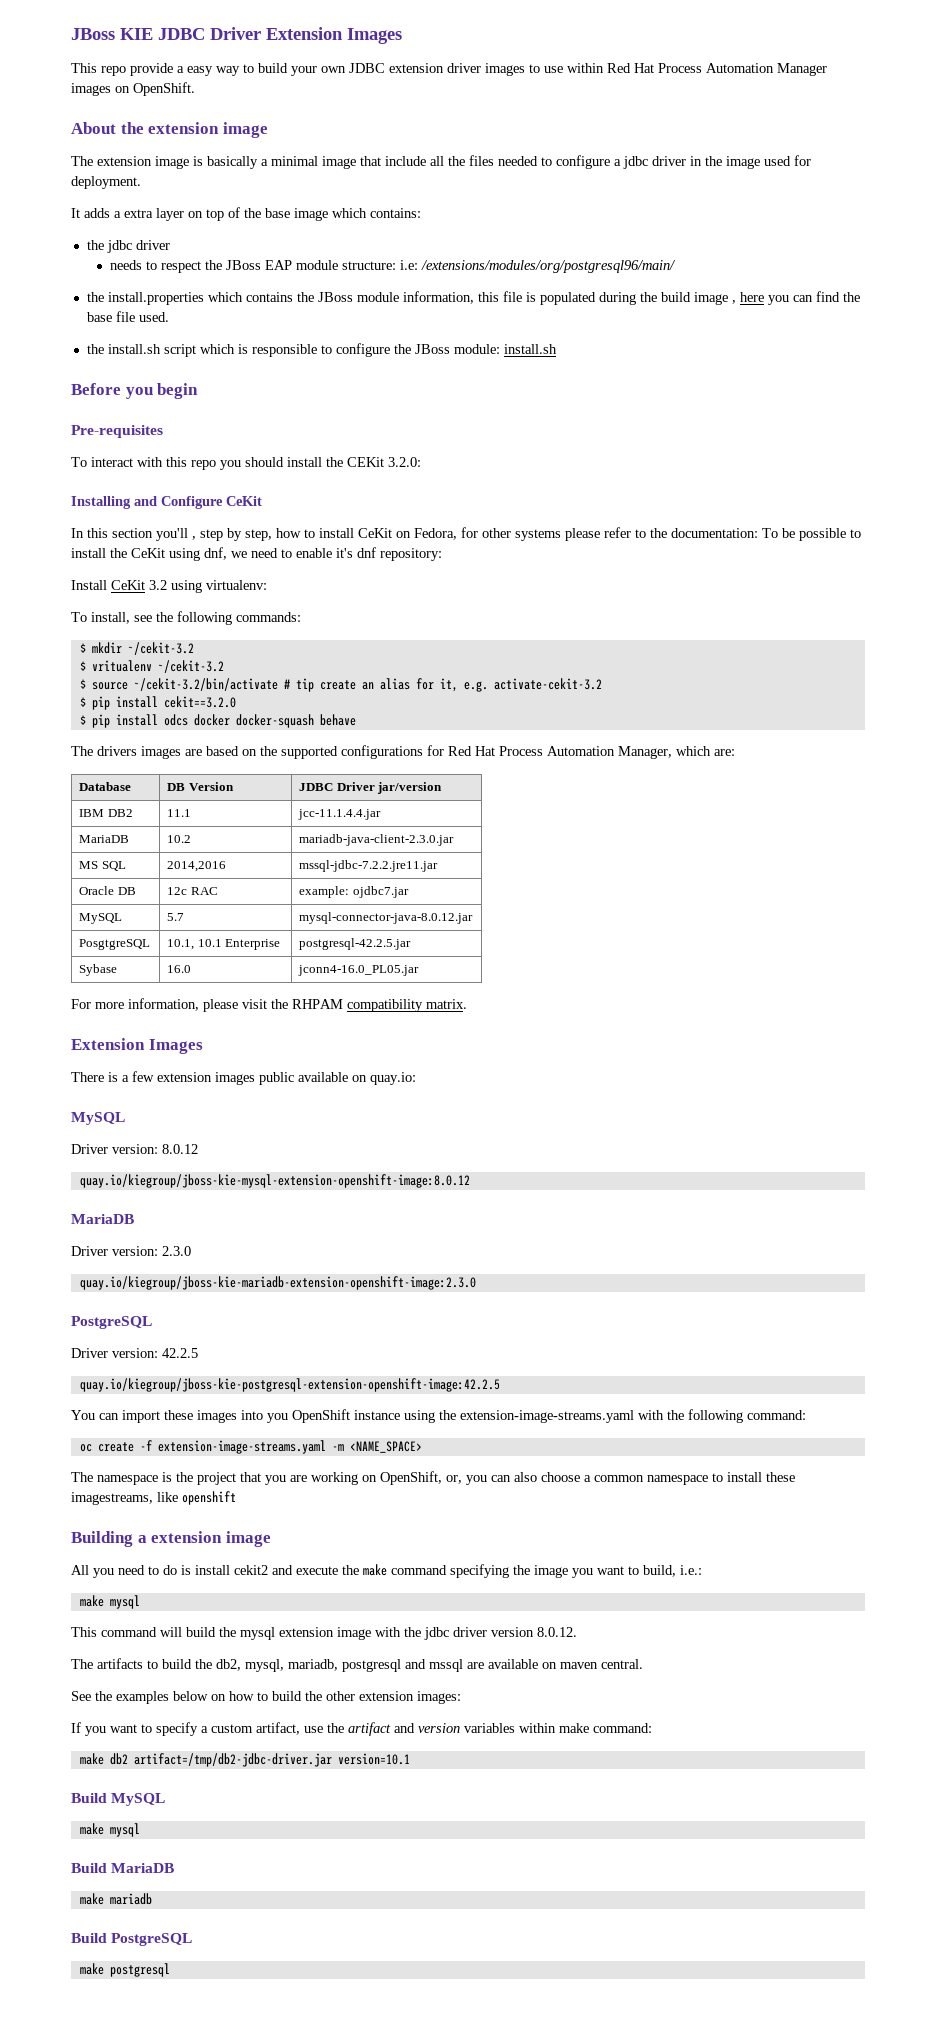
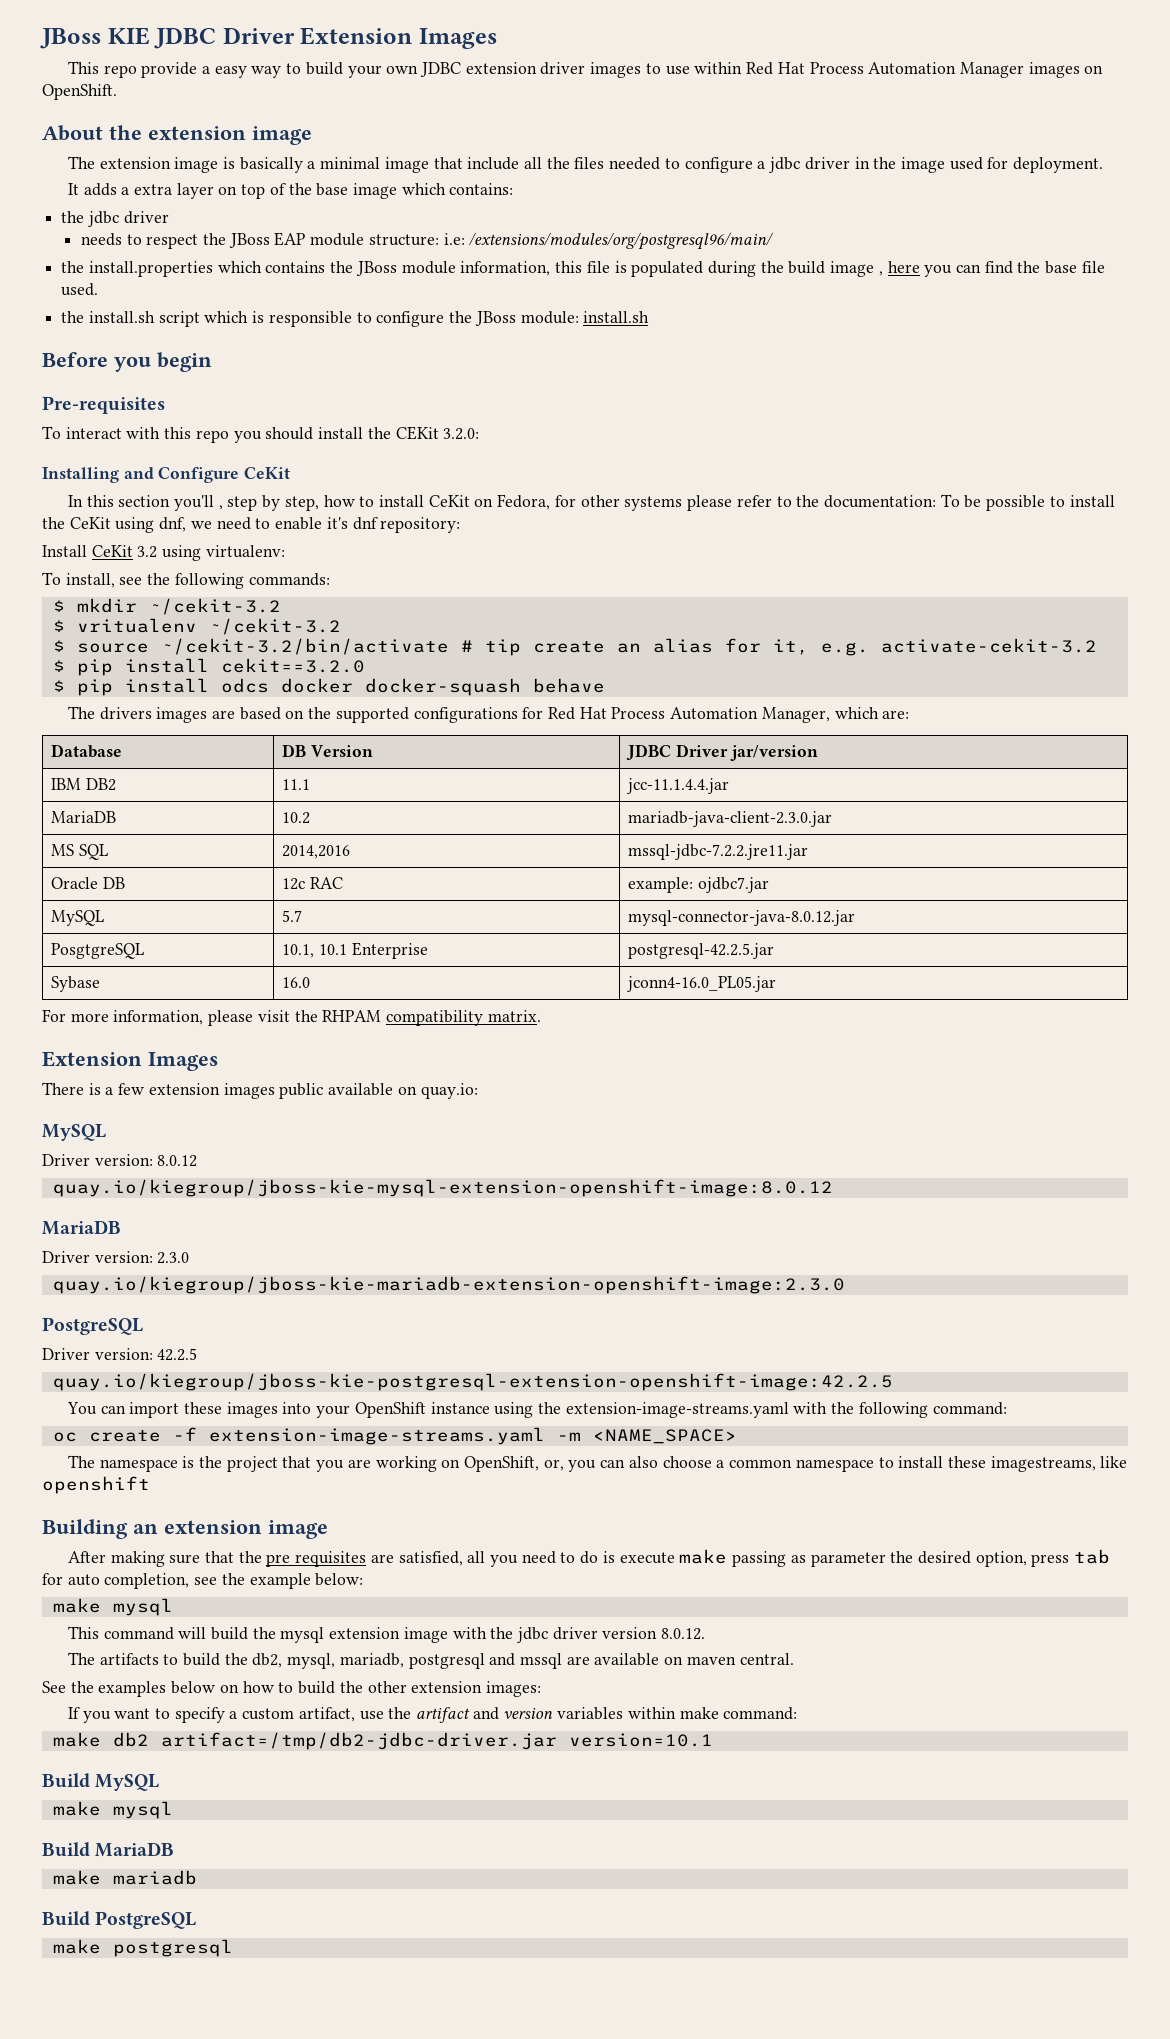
[267,1413,288,1423] you -> [316,1405,351,1418] your
[137,1531,271,1547] [71,1565,89,1575] a extension image // All -> [133,1520,328,1539] [67,1551,486,1567] an extension image // After making sure that the pre requisites are satisfied, all
[195,1564,702,1578] install cekit2 and execute the make command specifying the image you want to build, i.e.: -> [619,1549,1111,1567] [42,1573,364,1589] execute make passing as parameter the desired option, press tab for auto completion, see the example below:

